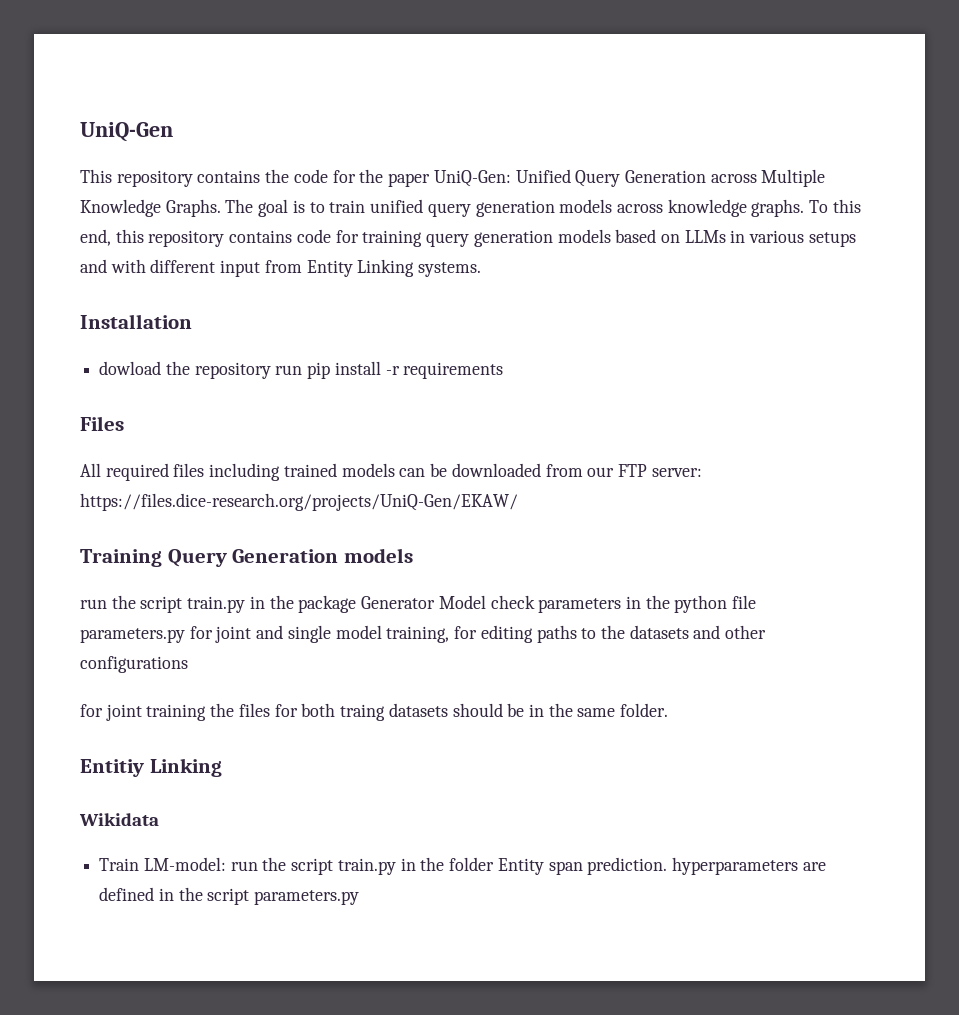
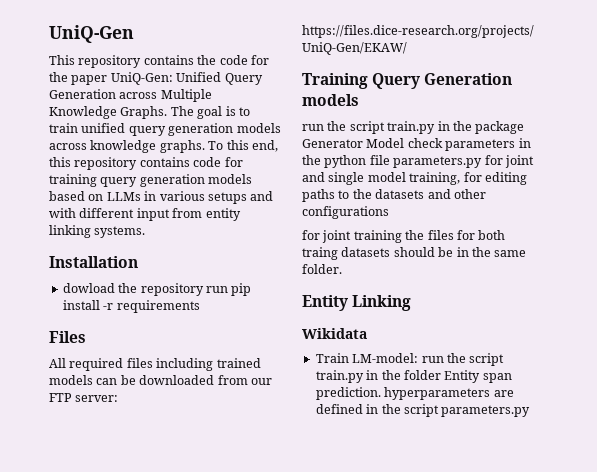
[306,259,415,277] Entity Linking -> [205,208,241,221] [49,225,91,238] entity linking
[80,759,144,777] Entitiy -> [302,295,348,311] Entity

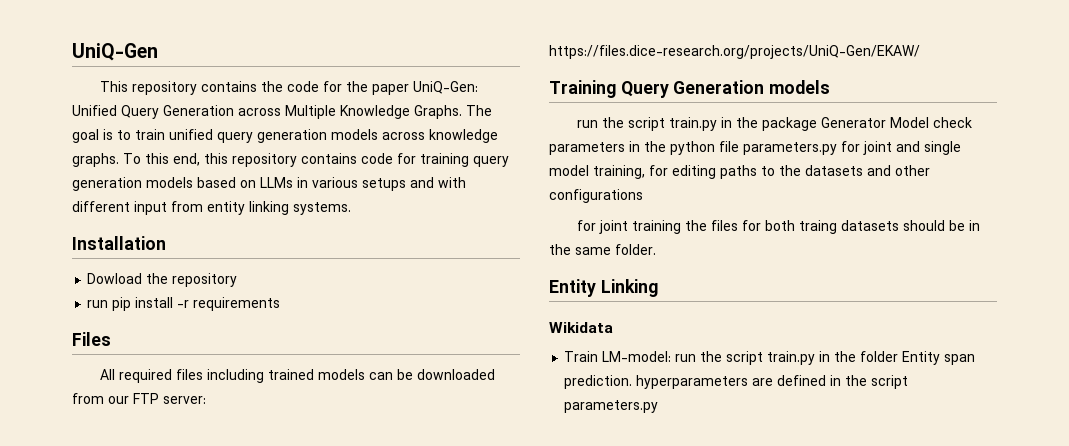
[62,283,115,293] dowload -> [87,273,143,284] Dowload
(204, 289) none -> (238, 280) //

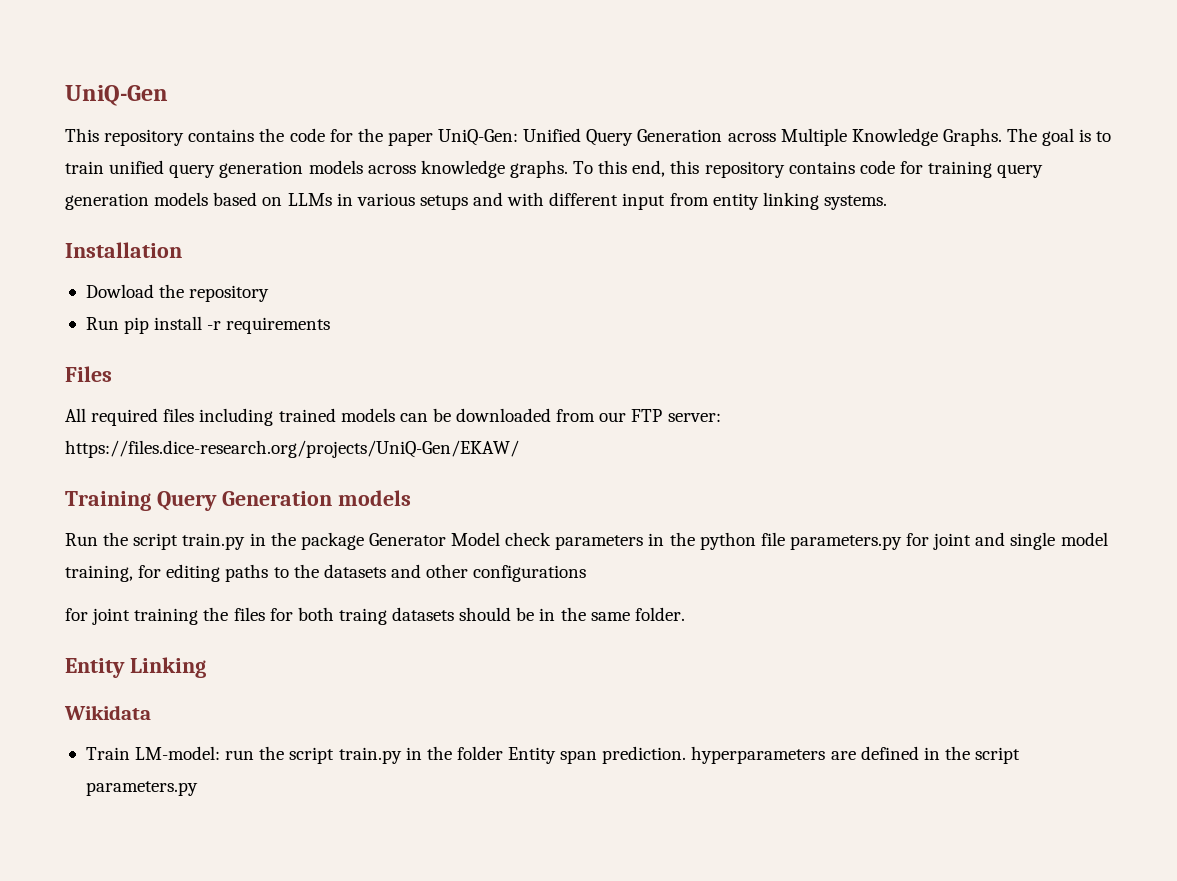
[87,300,109,308] run -> [85,317,119,330] Run
[576,120,598,128] run -> [65,533,98,546] Run

